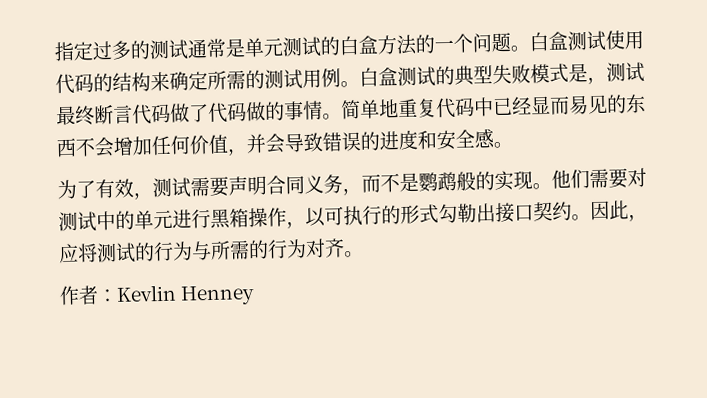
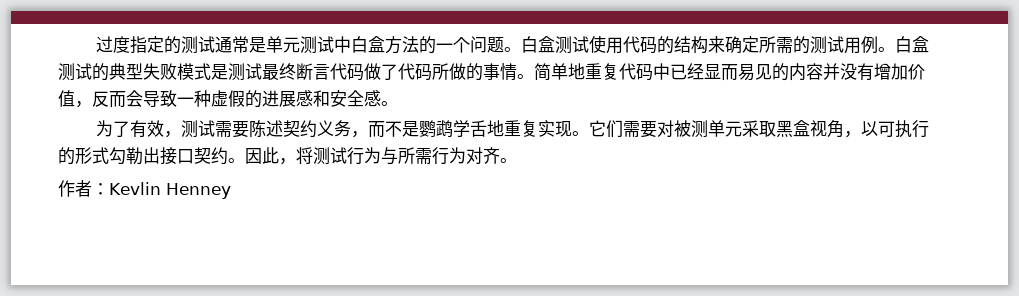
[54,40,132,62] 指定过多 -> [96,36,165,54] 过度指定
[320,36,341,56] 的 -> [334,36,352,53] 中
[587,76,607,85] ， -> (228, 72) none
(247, 112) none -> [432,63,449,80] 所
[625,93,646,114] [56,130,418,158] 东西不会增加任何价值，并会导致错误的进度 -> [789,63,925,81] [58,90,313,108] 内容并没有增加价值，反而会导致一种虚假的进展感
[228,175,305,196] 声明合同 -> [249,120,318,138] 陈述契约
[456,167,647,192] [58,207,287,232] 般的实现。他们需要对测试中的单元进行黑箱操作 -> [453,120,845,138] 学舌地重复实现。它们需要对被测单元采取黑盒视角
[58,242,155,264] 应将测试的 -> [296,147,347,165] 将测试
[248,239,269,260] 的 -> (432, 155) none

